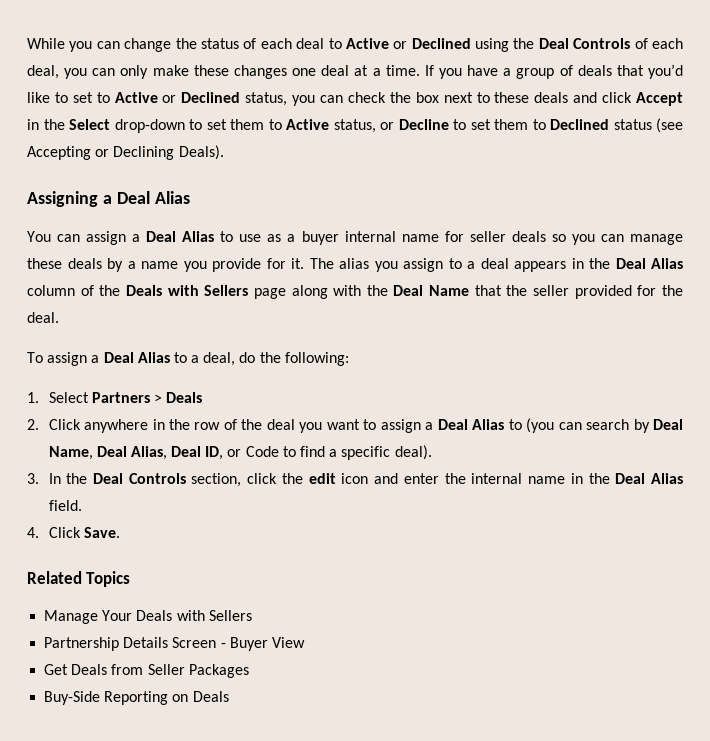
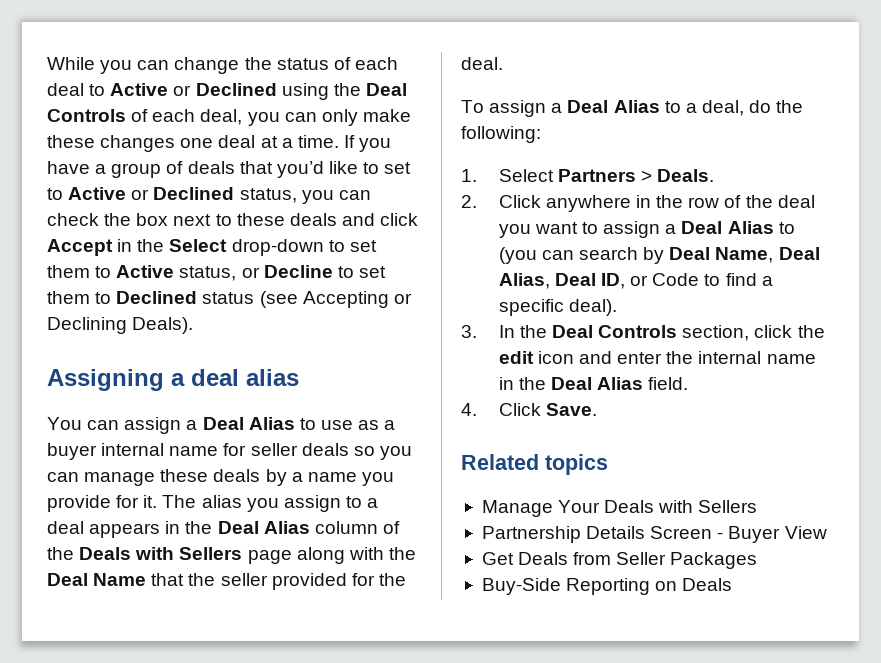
[116,191,190,204] Deal Alias -> [191,369,299,386] deal alias
[166,392,203,403] Deals -> [657,169,715,182] Deals.
[86,571,131,587] Topics -> [545,454,608,475] topics

